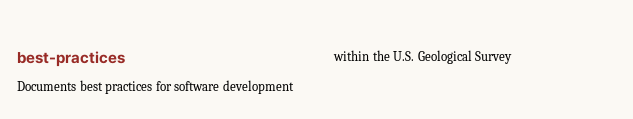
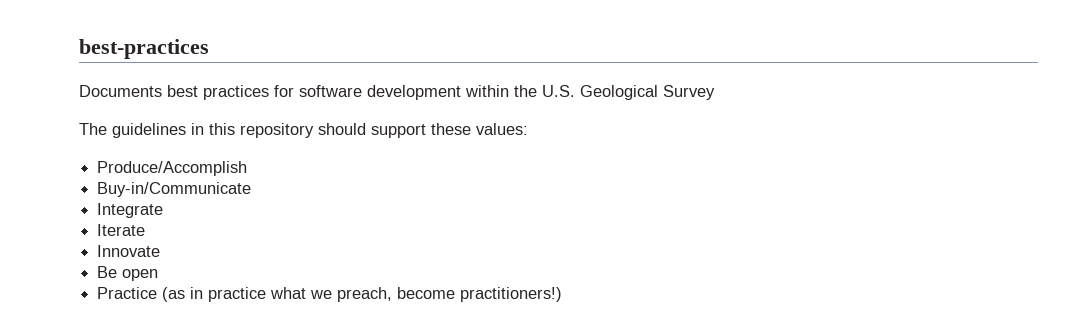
(513, 57) none -> [79,123,528,138] [97,161,248,176] [97,182,252,197] [97,203,164,218] [97,224,146,236] [97,245,161,257] [97,266,159,281] [97,287,563,302] // The guidelines in this repository should support these values: // Produce/Accomplish // Buy-in/Communicate // Integrate // Iterate // Innovate // Be open // Practice (as in practice what we preach, become practitioners!)

